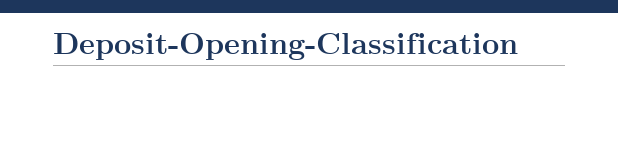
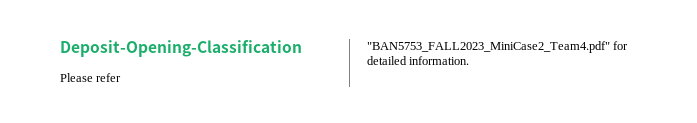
(518, 46) none -> [60,73,122,82] [367,41,629,53] [367,56,470,65] // Please refer "BAN5753_FALL2023_MiniCase2_Team4.pdf" for detailed information.

